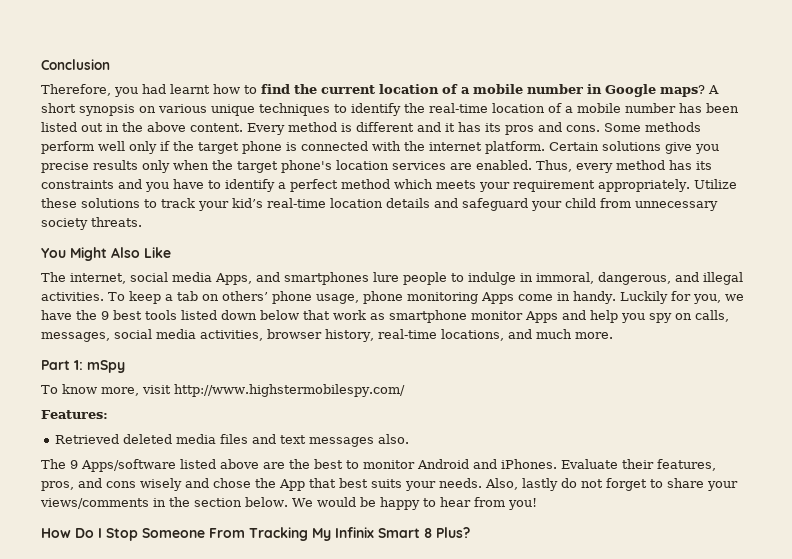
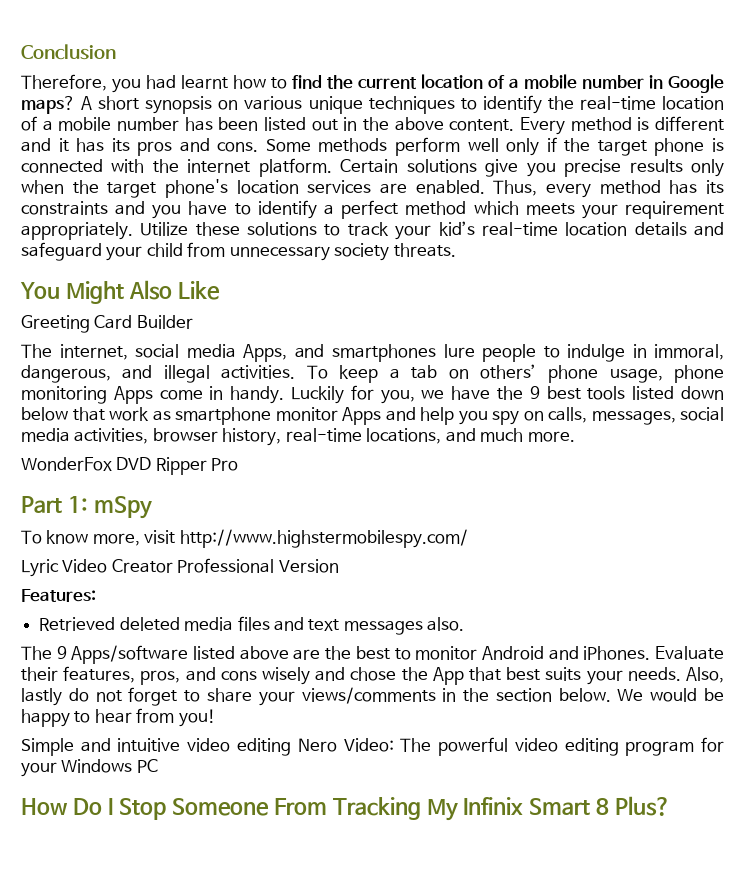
(171, 252) none -> [21,315,193,333] // Greeting Card Builder
(613, 335) none -> [21,457,239,475] // WonderFox DVD Ripper Pro
(405, 390) none -> [21,558,339,577] // Lyric Video Creator Professional Version
(537, 504) none -> [21,737,725,756] [21,759,158,777] // Simple and intuitive video editing Nero Video: The powerful video editing program for your Windows PC

